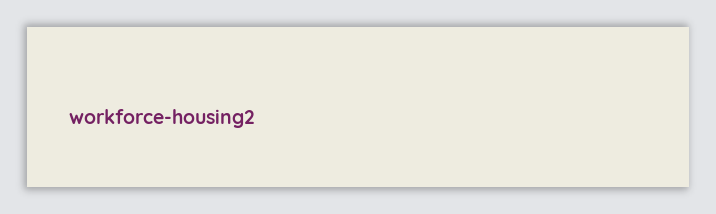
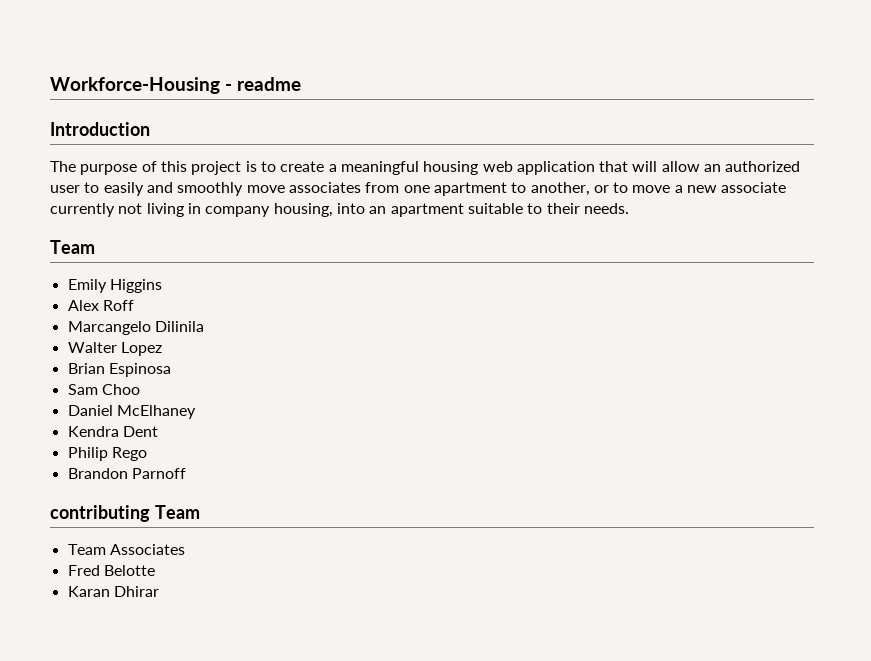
[69,109,254,128] workforce-housing2 -> [50,77,301,94] [50,122,150,136] [50,161,801,175] [50,182,787,196] [50,203,629,217] [50,240,95,254] [67,279,162,293] [67,300,134,311] [67,321,204,335] [67,342,162,356] [67,363,171,377] [67,384,140,395] [67,405,196,419] [67,426,158,437] [67,447,147,461] [67,468,186,479] [50,505,200,522] [67,544,185,555] [67,565,155,576] [67,586,159,597] Workforce-Housing - readme // Introduction // The purpose of this project is to create a meaningful housing web application that will allow an authorized user to easily and smoothly move associates from one apartment to another, or to move a new associate currently not living in company housing, into an apartment suitable to their needs. // Team // Emily Higgins // Alex Roff // Marcangelo Dilinila // Walter Lopez // Brian Espinosa // Sam Choo // Daniel McElhaney // Kendra Dent // Philip Rego // Brandon Parnoff // contributing Team // Team Associates // Fred Belotte // Karan Dhirar

